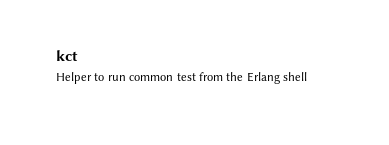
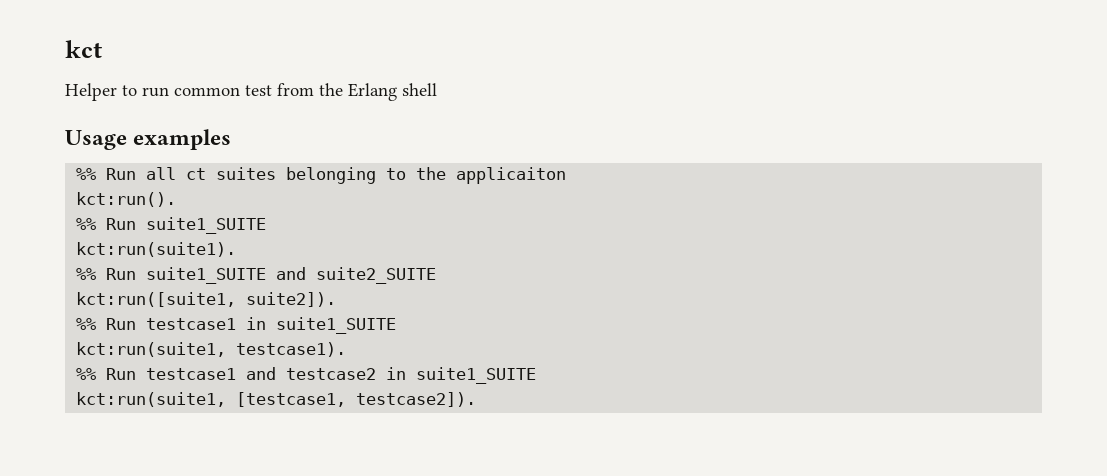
(307, 76) none -> [65,129,232,150] [76,167,567,184] [76,192,177,207] [76,217,267,234] [76,242,237,257] [76,267,437,284] [76,292,337,307] [76,317,397,334] [76,342,347,357] [76,367,537,384] [76,392,477,407] // Usage examples // %% Run all ct suites belonging to the applicaiton // kct:run(). // %% Run suite1_SUITE // kct:run(suite1). // %% Run suite1_SUITE and suite2_SUITE // kct:run([suite1, suite2]). // %% Run testcase1 in suite1_SUITE // kct:run(suite1, testcase1). // %% Run testcase1 and testcase2 in suite1_SUITE // kct:run(suite1, [testcase1, testcase2]).

